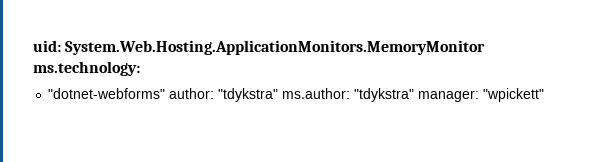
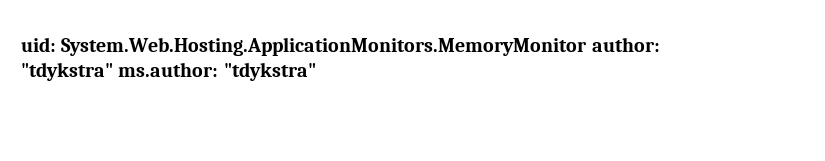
[33,61,140,76] [48,88,166,99] ms.technology: // "dotnet-webforms" -> (588, 46) none
[418,88,545,102] manager: "wpickett" -> (316, 71) none

